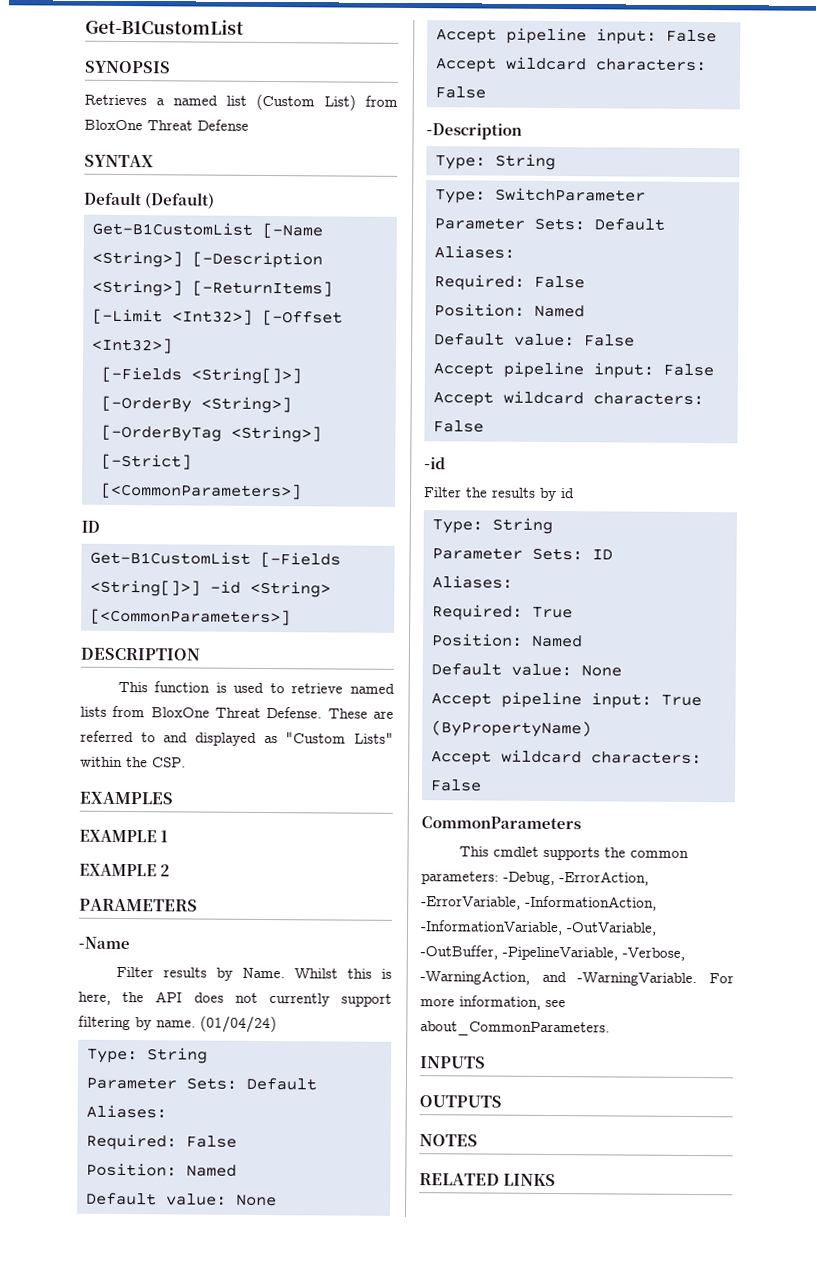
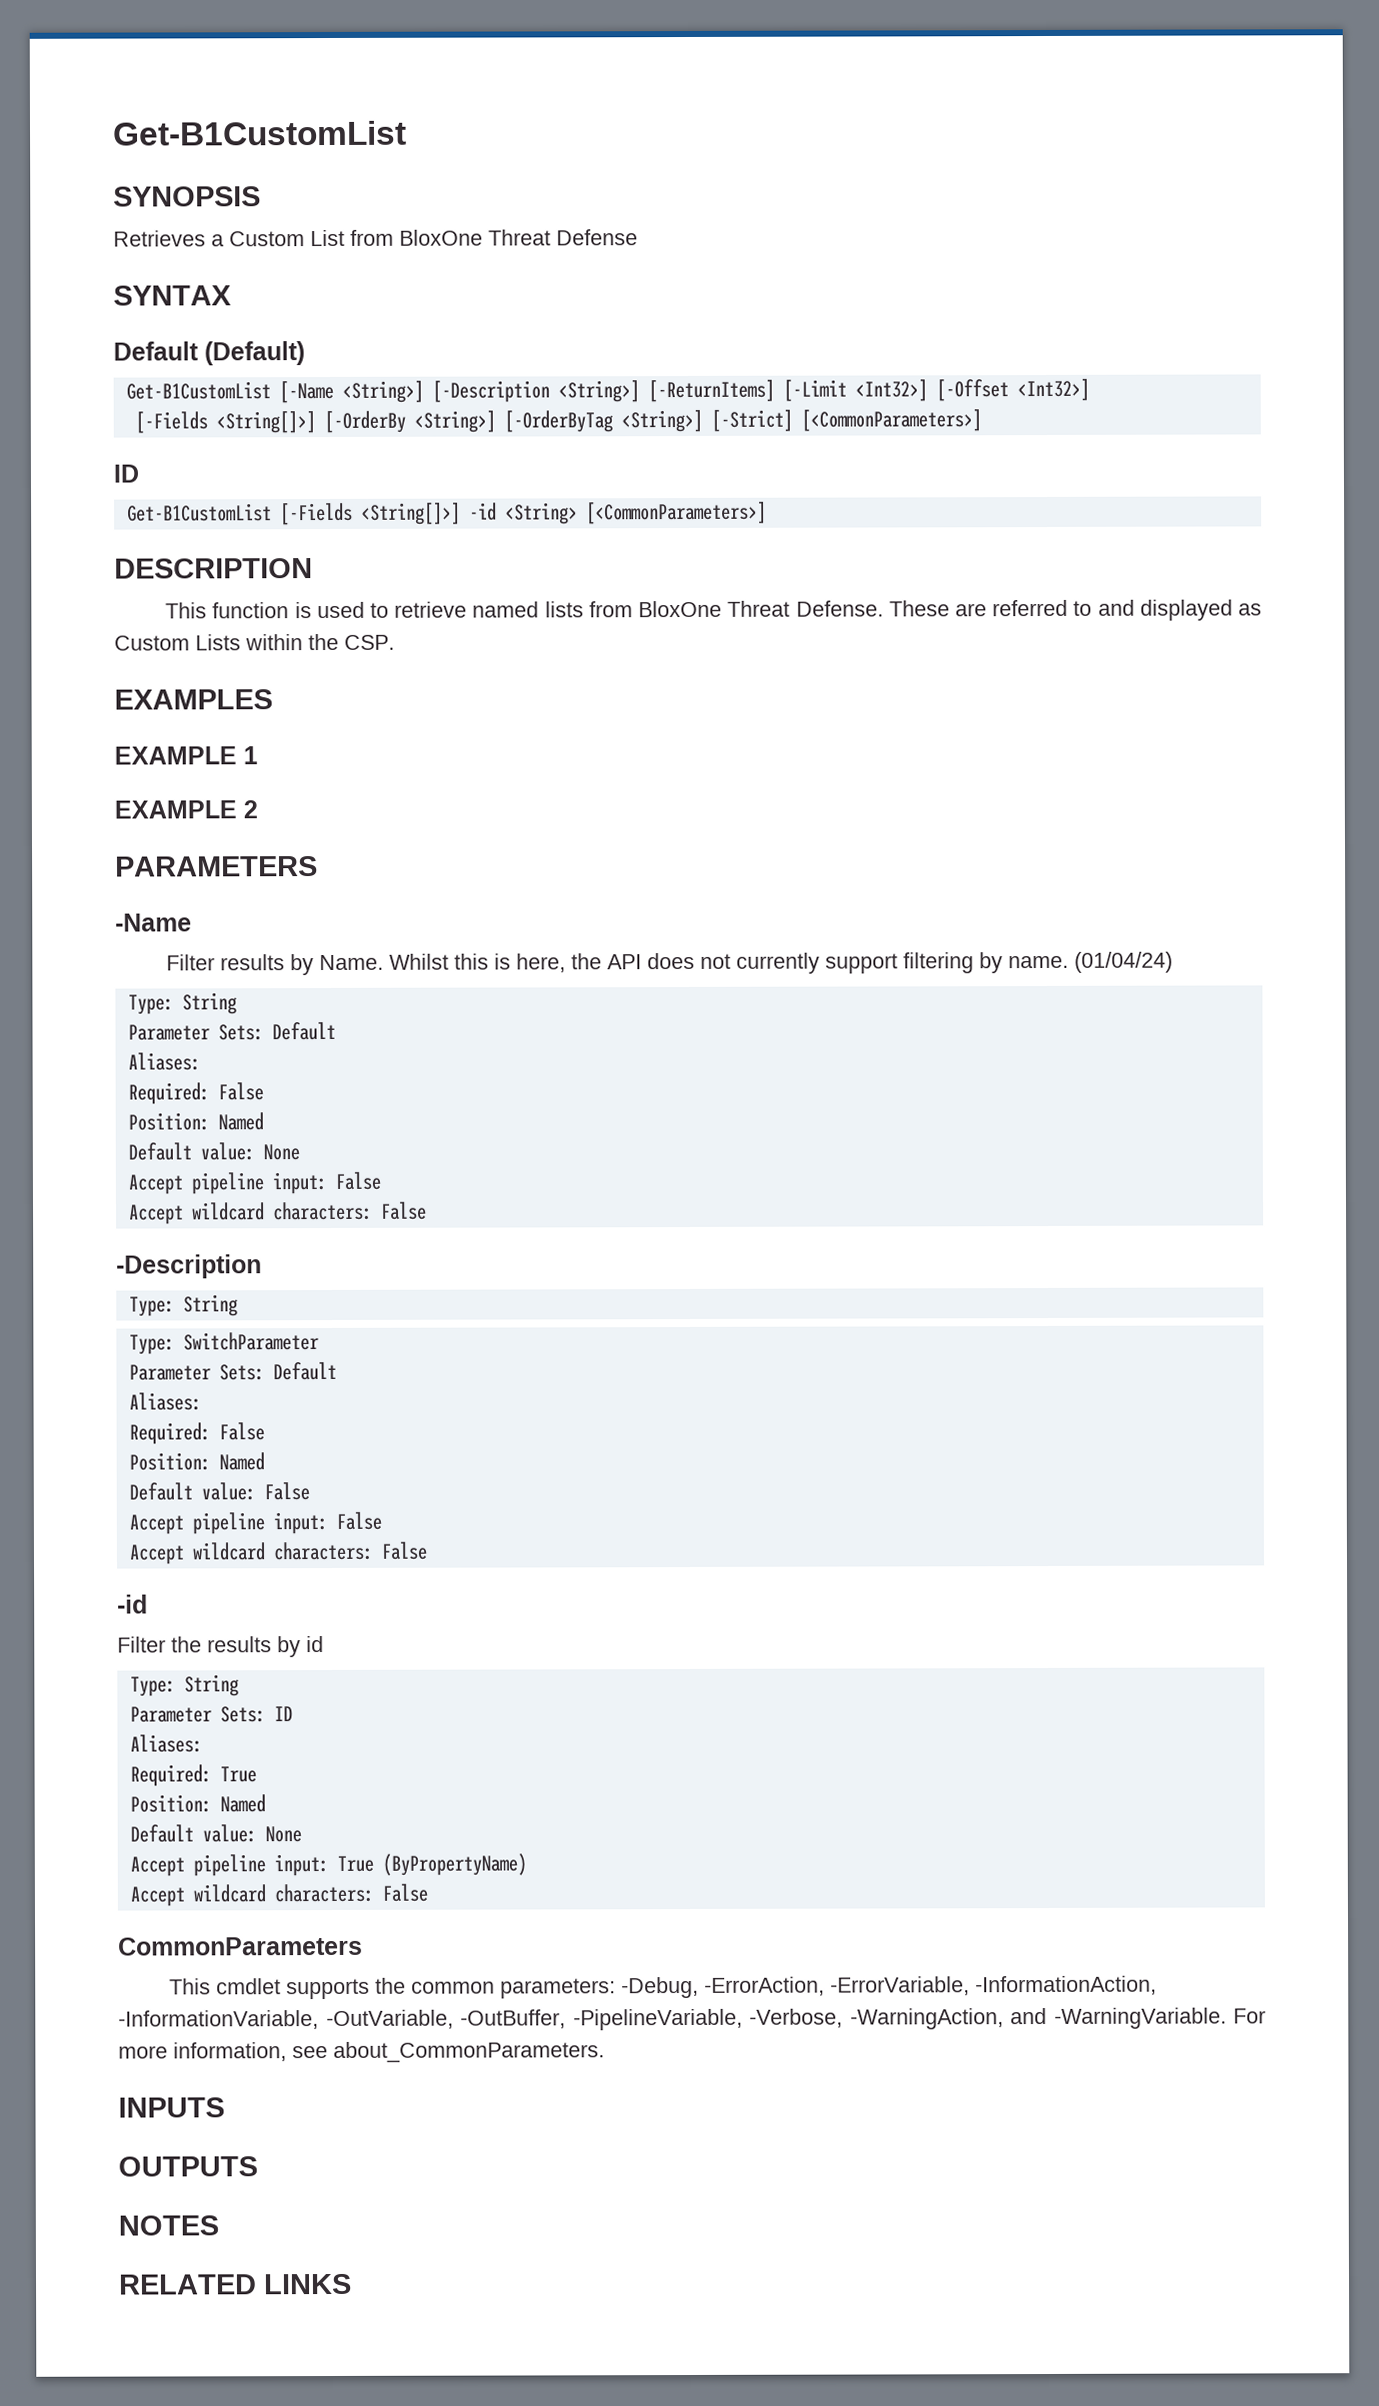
[173,93,356,111] named list (Custom List) -> [229,229,345,247] Custom List
[285,732,394,744] "Custom Lists" -> [114,634,241,651] Custom Lists

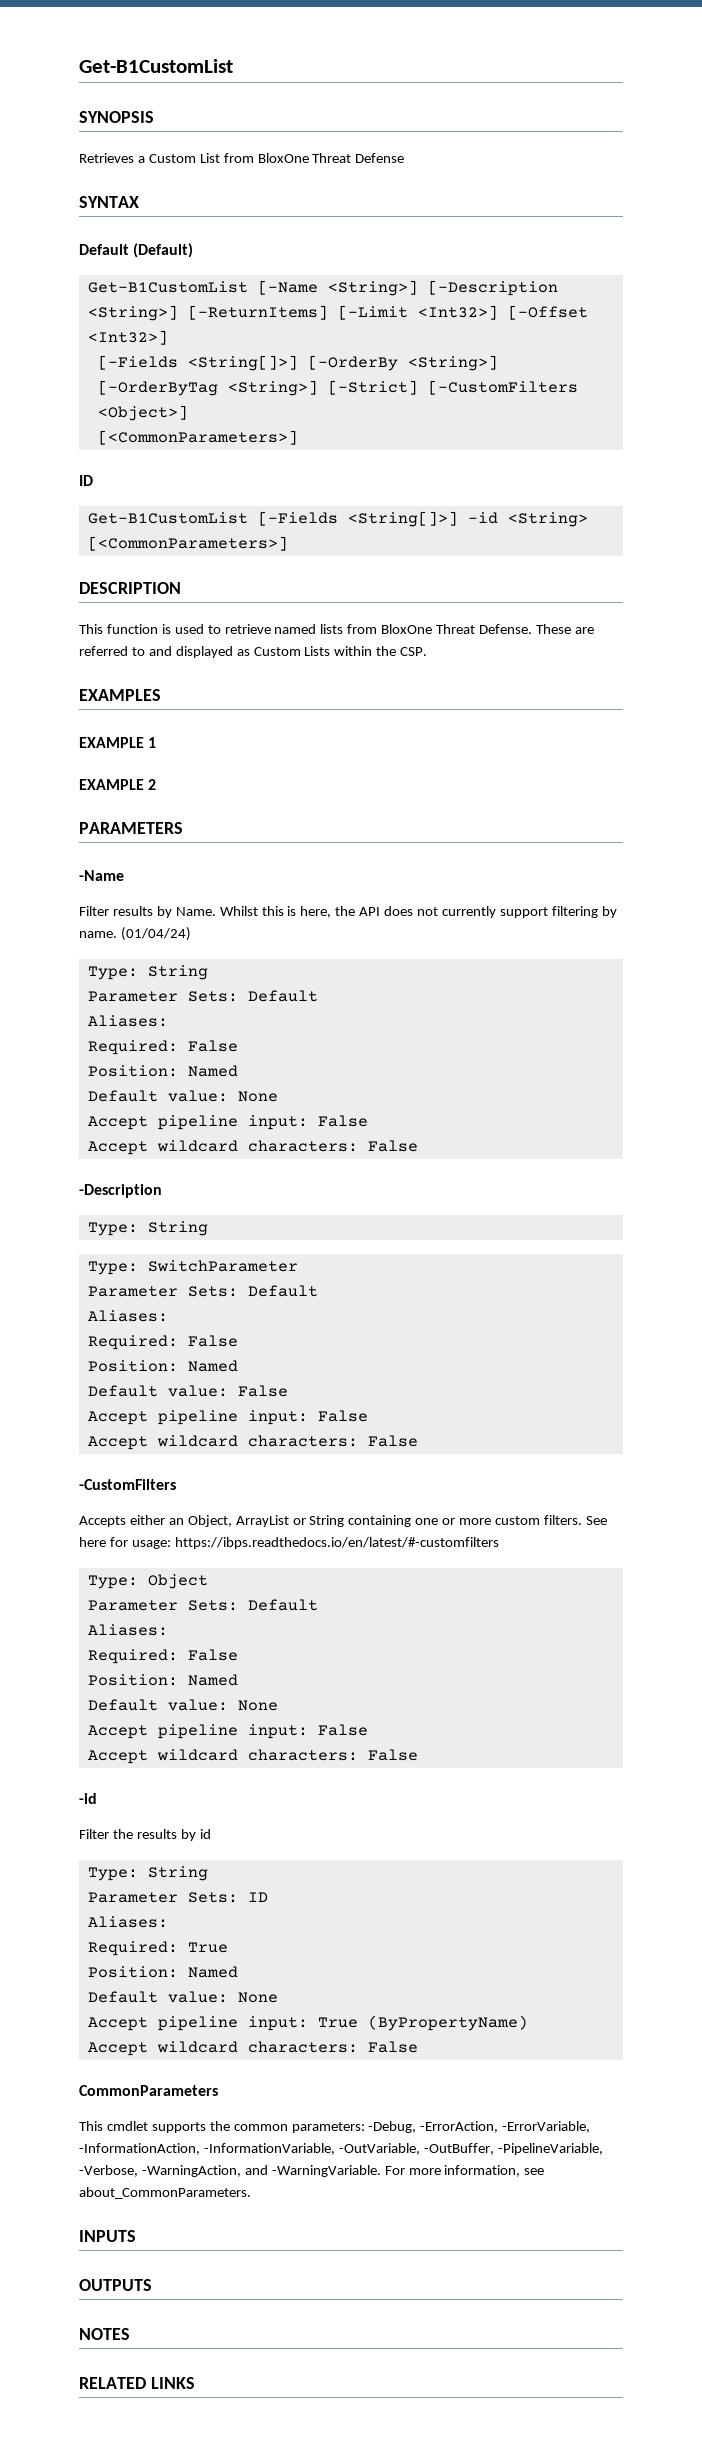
(793, 420) none -> [427,380,578,395] [97,405,188,421] [-CustomFilters <Object>] //
(427, 1550) none -> [79,1479,176,1490] [79,1515,607,1527] [79,1537,499,1549] [87,1574,208,1589] [87,1599,318,1611] [87,1624,168,1636] [87,1649,238,1664] [87,1674,238,1686] [87,1699,278,1711] [87,1724,368,1739] [87,1749,418,1764] // -CustomFilters // Accepts either an Object, ArrayList or String containing one or more custom filters. See here for usage: https://ibps.readthedocs.io/en/latest/#-customfilters // Type: Object // Parameter Sets: Default // Aliases: // Required: False // Position: Named // Default value: None // Accept pipeline input: False // Accept wildcard characters: False

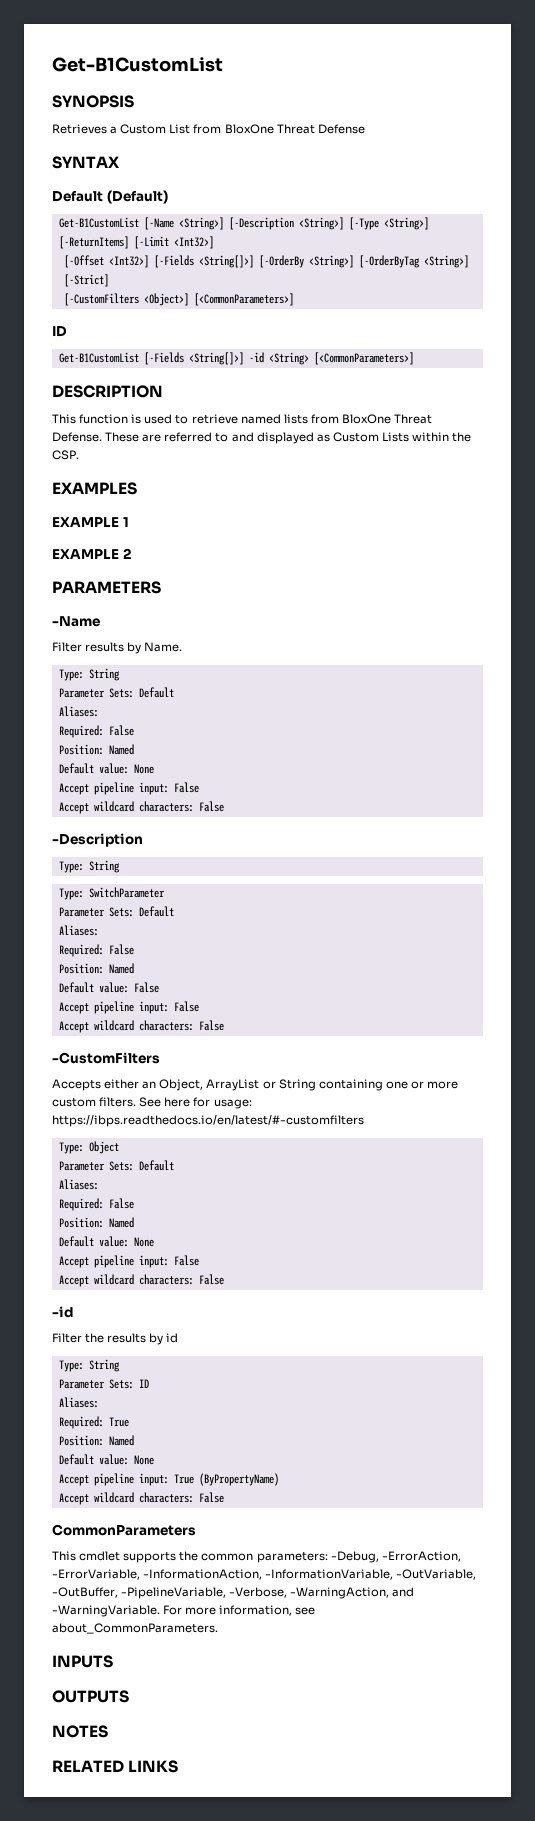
(178, 313) none -> [348,217,429,230] [-Type <String>]
(498, 312) none -> (214, 242) //
(168, 337) // -> (149, 261) none
(418, 387) none -> (109, 280) //
(188, 413) // -> (189, 299) none
[219,906,617,918] [79,927,191,941] Whilst this is here, the API does not currently support filtering by name. (01/04/24) -> (183, 647) none

